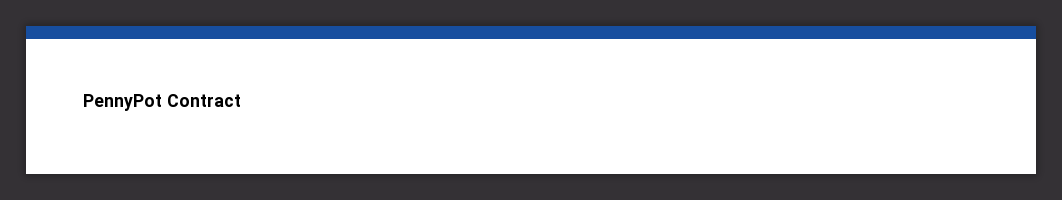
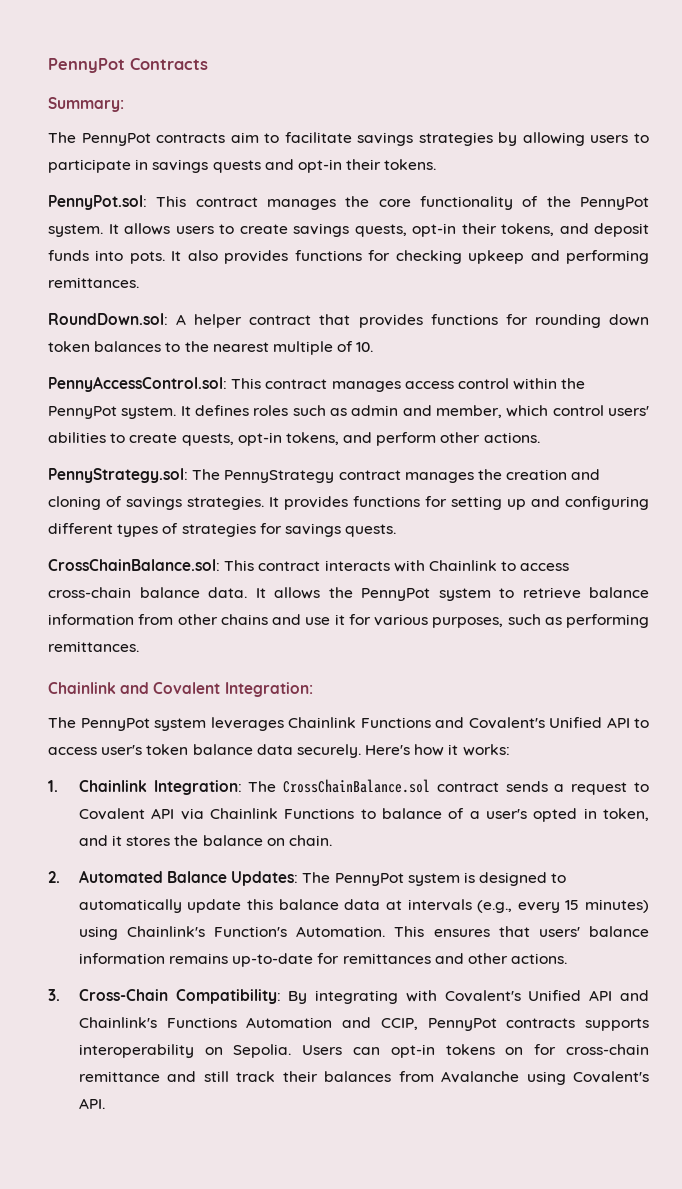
[83,94,241,111] PennyPot Contract -> [48,58,208,73] [48,97,124,112] [48,132,649,146] [48,159,437,173] [48,195,649,210] [48,223,649,237] [48,250,649,264] [48,277,139,288] [48,313,650,328] [48,341,374,355] [48,376,586,392] [48,405,649,419] [48,432,540,446] [48,468,601,483] [48,496,649,510] [48,523,397,537] [48,559,570,572] [48,587,649,601] [48,614,649,628] [48,641,139,652] [48,682,313,697] [48,717,649,731] [48,744,510,758] [48,779,649,795] [78,808,649,822] [78,835,332,846] [48,870,567,886] [78,899,650,913] [78,926,649,940] [78,953,568,967] [48,989,649,1004] [78,1017,649,1031] [78,1044,650,1058] [78,1071,650,1085] [78,1098,105,1109] PennyPot Contracts // Summary: // The PennyPot contracts aim to facilitate savings strategies by allowing users to participate in savings quests and opt-in their tokens. // PennyPot.sol: This contract manages the core functionality of the PennyPot system. It allows users to create savings quests, opt-in their tokens, and deposit funds into pots. It also provides functions for checking upkeep and performing remittances. // RoundDown.sol: A helper contract that provides functions for rounding down token balances to the nearest multiple of 10. // PennyAccessControl.sol: This contract manages access control within the PennyPot system. It defines roles such as admin and member, which control users' abilities to create quests, opt-in tokens, and perform other actions. // PennyStrategy.sol: The PennyStrategy contract manages the creation and cloning of savings strategies. It provides functions for setting up and configuring different types of strategies for savings quests. // CrossChainBalance.sol: This contract interacts with Chainlink to access cross-chain balance data. It allows the PennyPot system to retrieve balance information from other chains and use it for various purposes, such as performing remittances. // Chainlink and Covalent Integration: // The PennyPot system leverages Chainlink Functions and Covalent's Unified API to access user's token balance data securely. Here's how it works: // 1. Chainlink Integration: The CrossChainBalance.sol contract sends a request to Covalent API via Chainlink Functions to balance of a user's opted in token, and it stores the balance on chain. // 2. Automated Balance Updates: The PennyPot system is designed to automatically update this balance data at intervals (e.g., every 15 minutes) using Chainlink's Function's Automation. This ensures that users' balance information remains up-to-date for remittances and other actions. // 3. Cross-Chain Compatibility: By integrating with Covalent's Unified API and Chainlink's Functions Automation and CCIP, PennyPot contracts supports interoperability on Sepolia. Users can opt-in tokens on for cross-chain remittance and still track their balances from Avalanche using Covalent's API.

